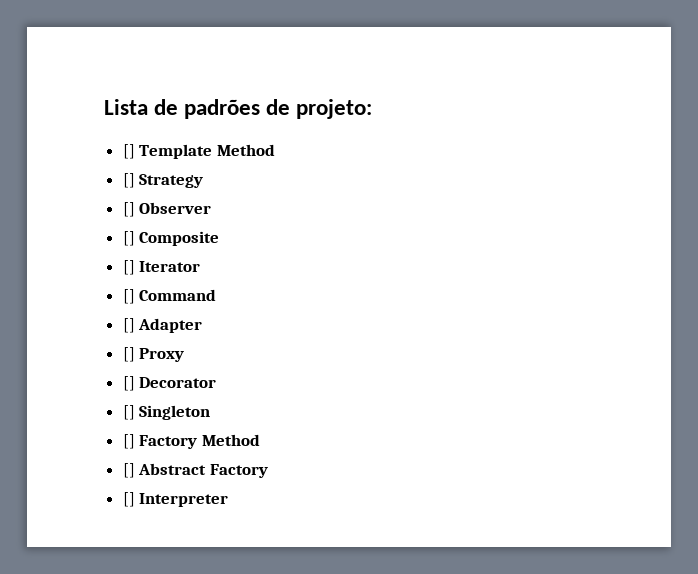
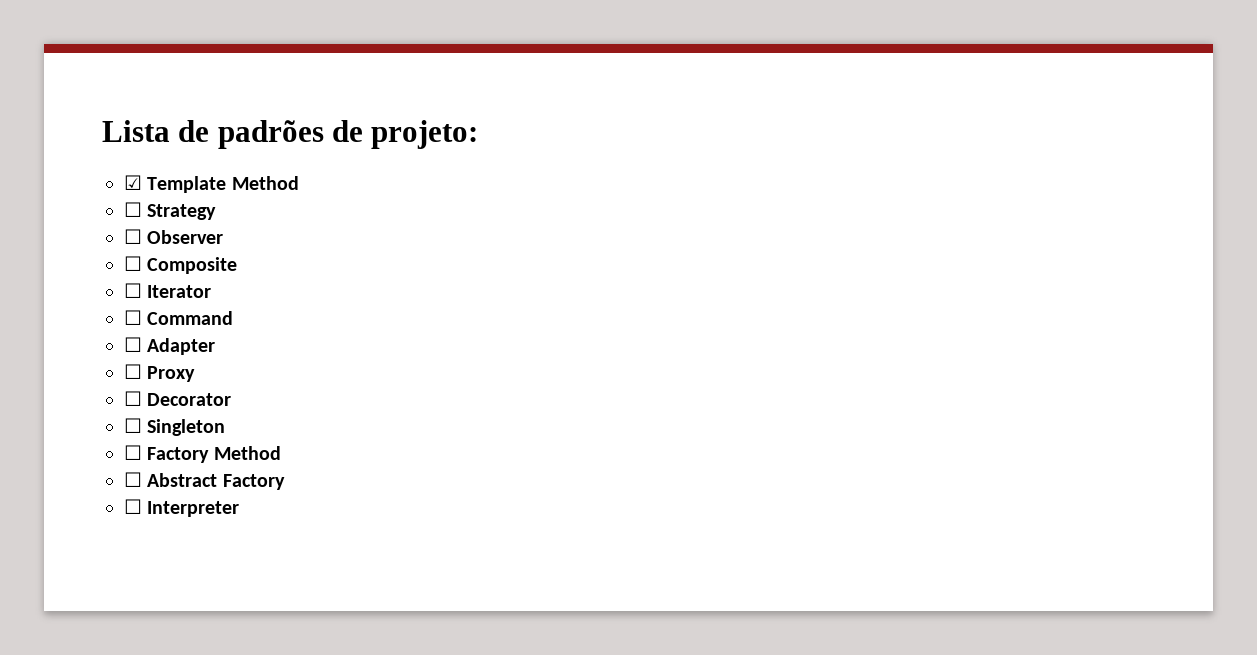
[122,144,135,159] [] -> [124,175,142,190] ☑
[122,173,135,188] [] -> [124,202,142,217] ☐
[122,202,135,217] [] -> [124,229,142,244] ☐
[122,231,135,246] [] -> [124,256,142,271] ☐
[122,260,135,275] [] -> [124,283,142,298] ☐
[122,289,135,304] [] -> [124,310,142,325] ☐
[122,318,135,333] [] -> [124,337,142,352] ☐
[122,347,135,362] [] -> [124,364,142,379] ☐
[122,376,135,391] [] -> [124,391,142,406] ☐
[122,405,135,420] [] -> [124,418,142,433] ☐
[122,434,135,449] [] -> [124,445,142,460] ☐
[122,463,135,478] [] -> [124,472,142,487] ☐
[122,492,135,507] [] -> [124,499,142,514] ☐

